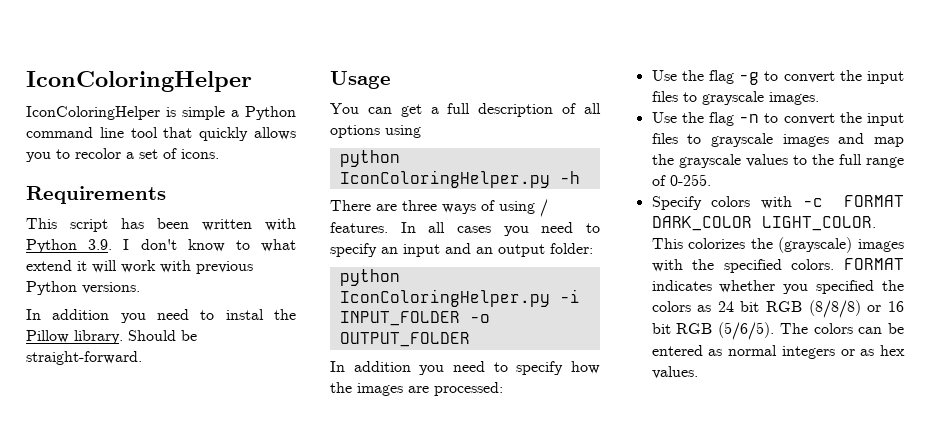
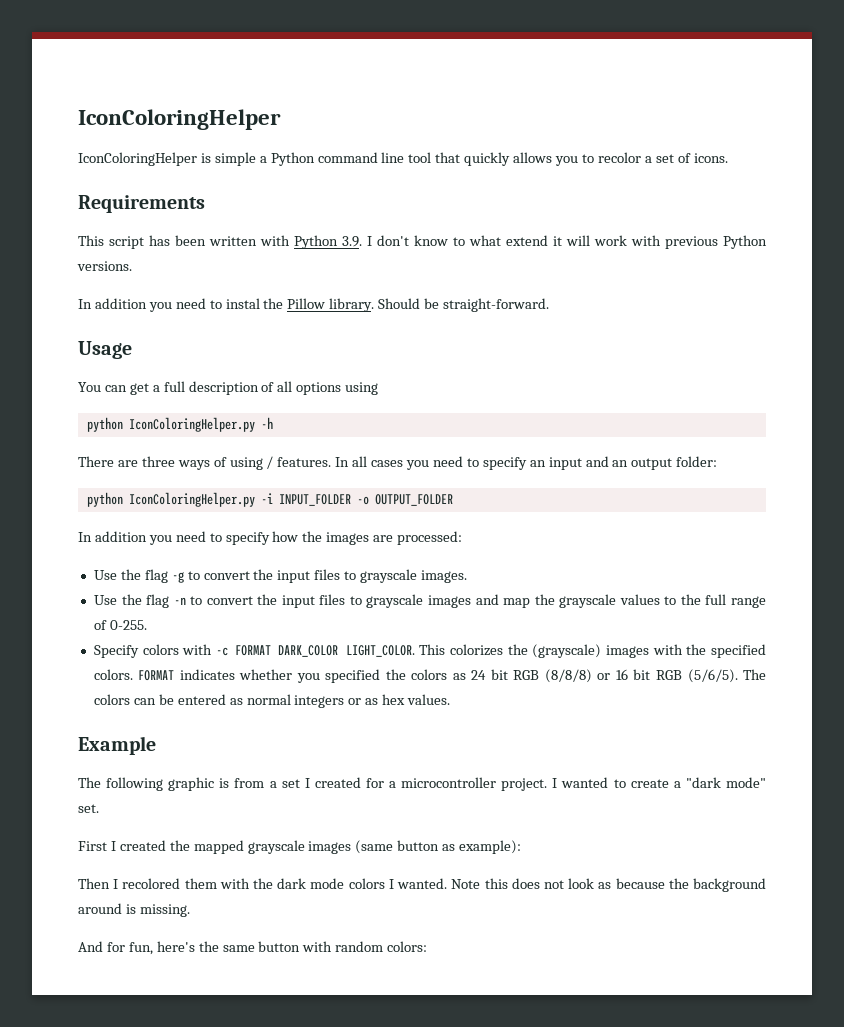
(698, 372) none -> [78,736,156,755] [78,777,766,791] [78,804,99,813] [78,840,522,854] [78,878,767,892] [78,903,190,917] [78,941,428,955] // Example // The following graphic is from a set I created for a microcontroller project. I wanted to create a "dark mode" set. // First I created the mapped grayscale images (same button as example): // Then I recolored them with the dark mode colors I wanted. Note this does not look as because the background around is missing. // And for fun, here's the same button with random colors:

